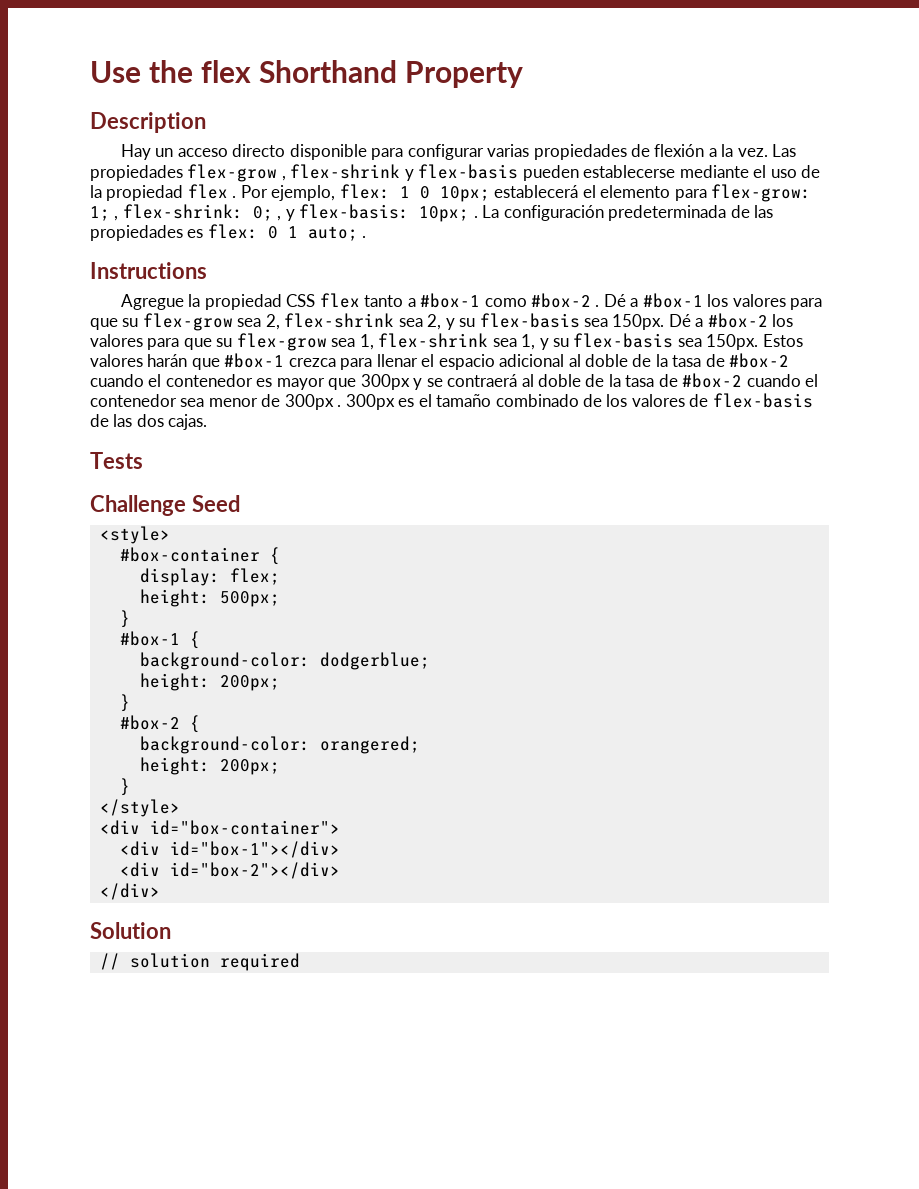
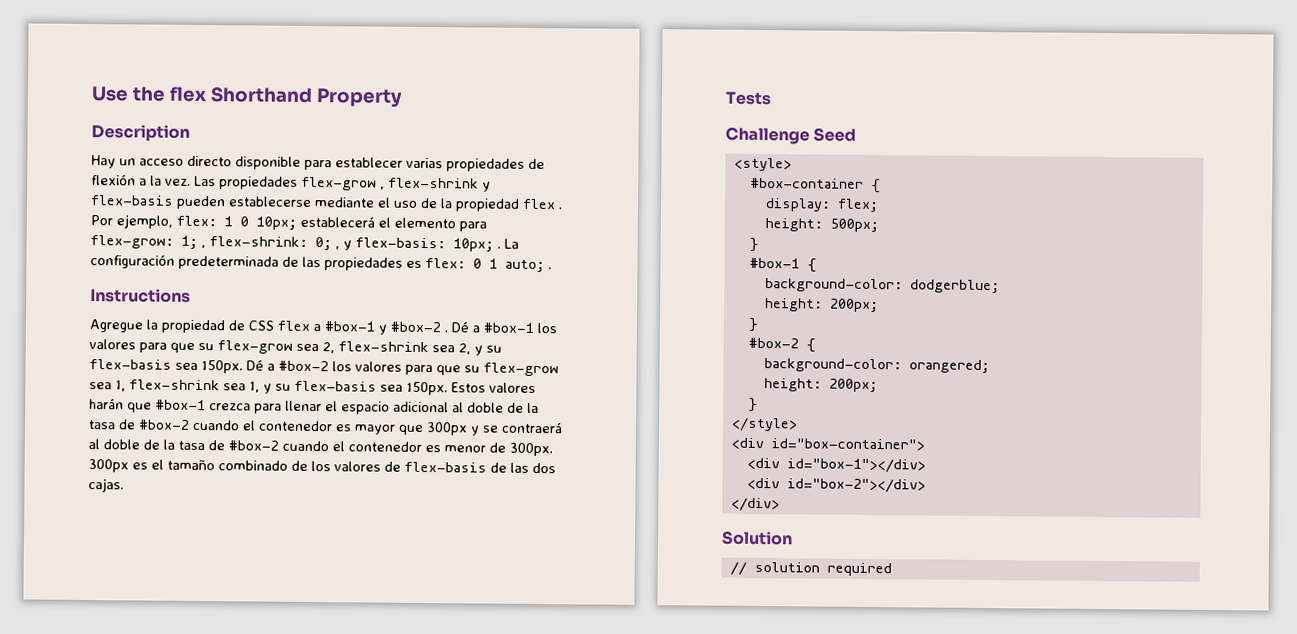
[407,144,484,160] configurar -> [335,157,403,168] establecer
(282, 302) none -> [228,320,245,331] de
[364,293,527,308] tanto a #box-1 como -> [313,321,387,335] a #box-1 y
[180,398,205,407] sea -> [425,445,441,453] es
[284,394,342,410] 300px . -> [509,442,553,457] 300px.

